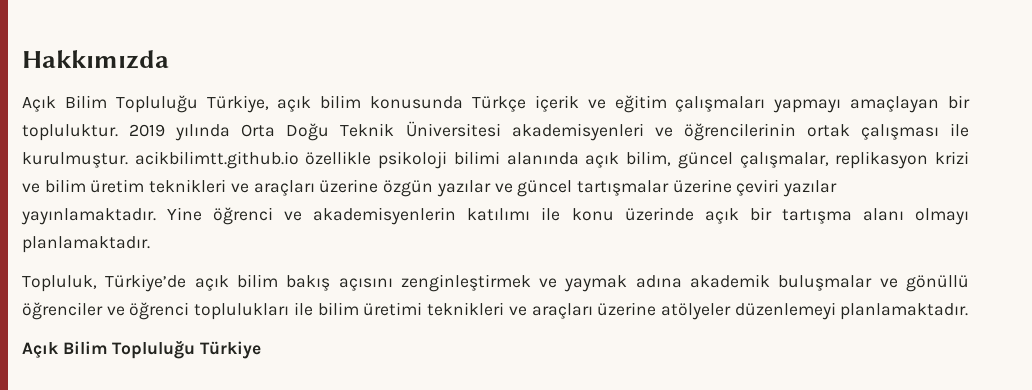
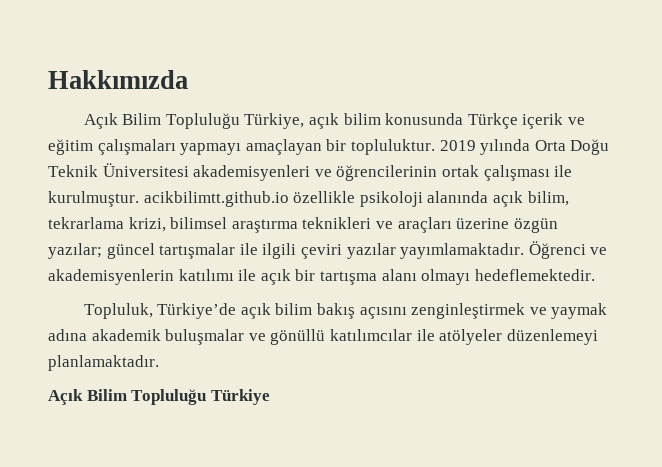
[453,151,500,165] bilimi -> (423, 199) none
[677,151,970,169] [22,179,145,193] güncel çalışmalar, replikasyon krizi ve bilim üretim -> [48,217,298,233] tekrarlama krizi, bilimsel araştırma
[436,179,838,197] [21,207,274,225] yazılar ve güncel tartışmalar üzerine çeviri yazılar yayınlamaktadır. Yine öğrenci -> [48,241,586,259] yazılar; güncel tartışmalar ile ilgili çeviri yazılar yayımlamaktadır. Öğrenci
[571,207,694,221] konu üzerinde -> (257, 275) none
[22,236,150,253] planlamaktadır. -> [474,269,595,281] hedeflemektedir.
[22,302,657,320] öğrenciler ve öğrenci toplulukları ile bilim üretimi teknikleri ve araçları üzerine -> [329,329,435,341] katılımcılar ile

